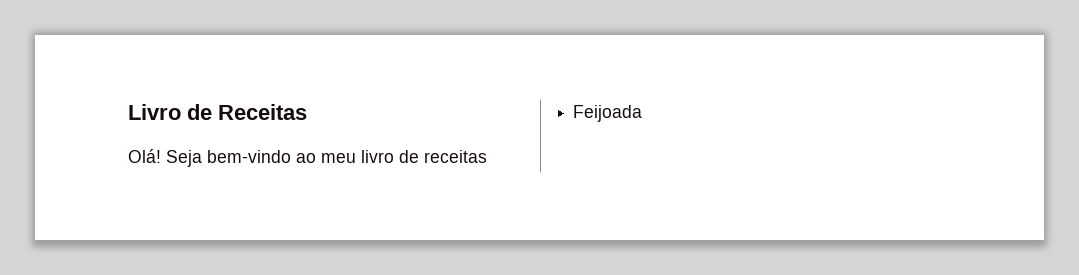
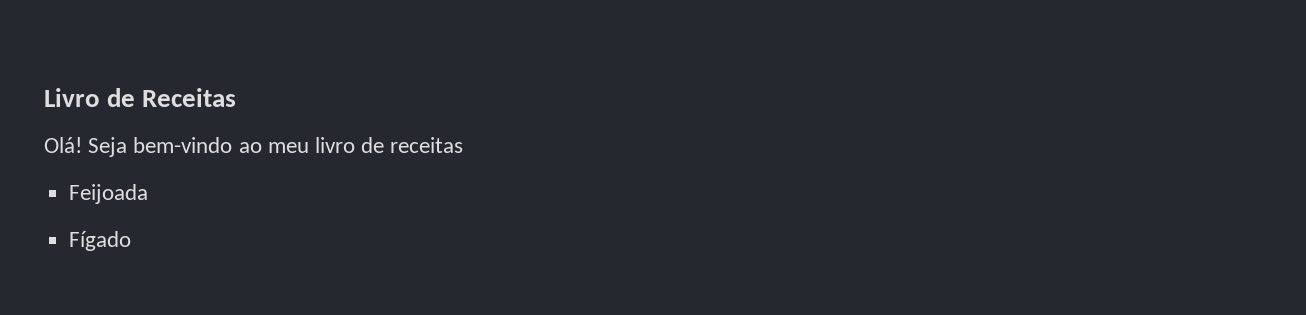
(643, 113) none -> [69,231,132,251] // Fígado

